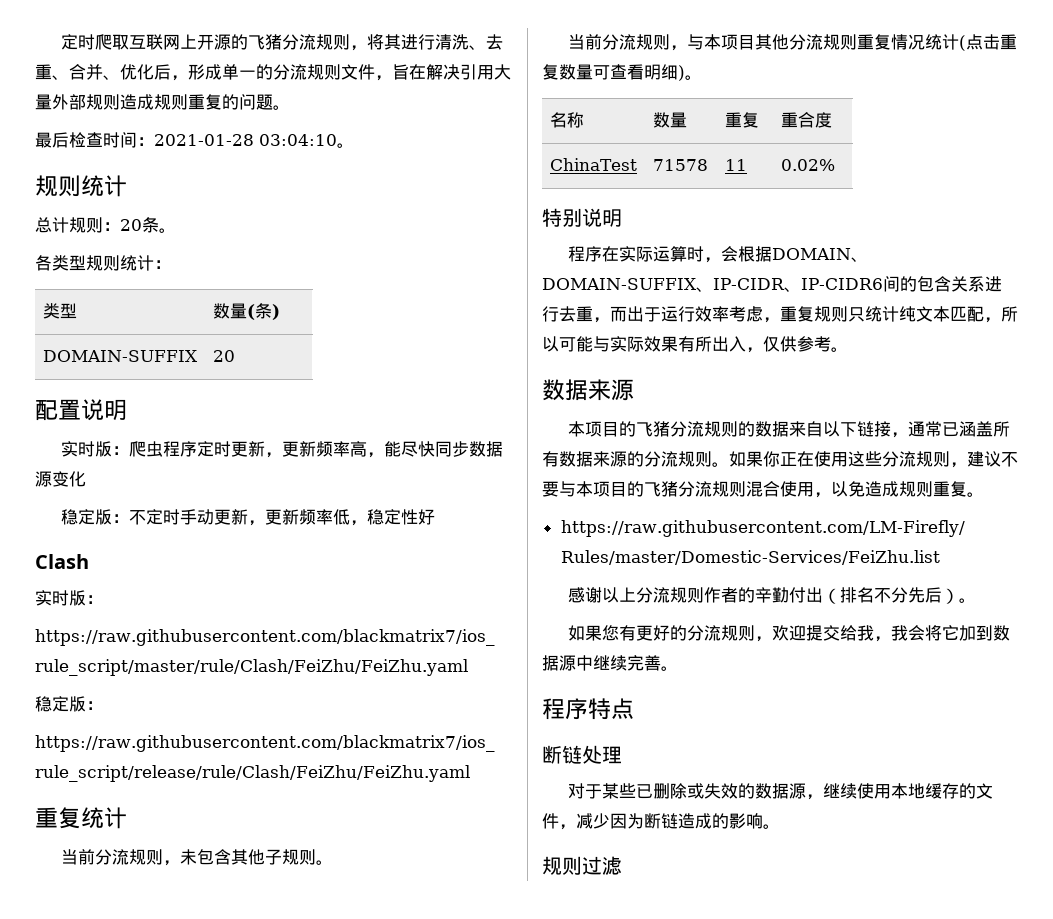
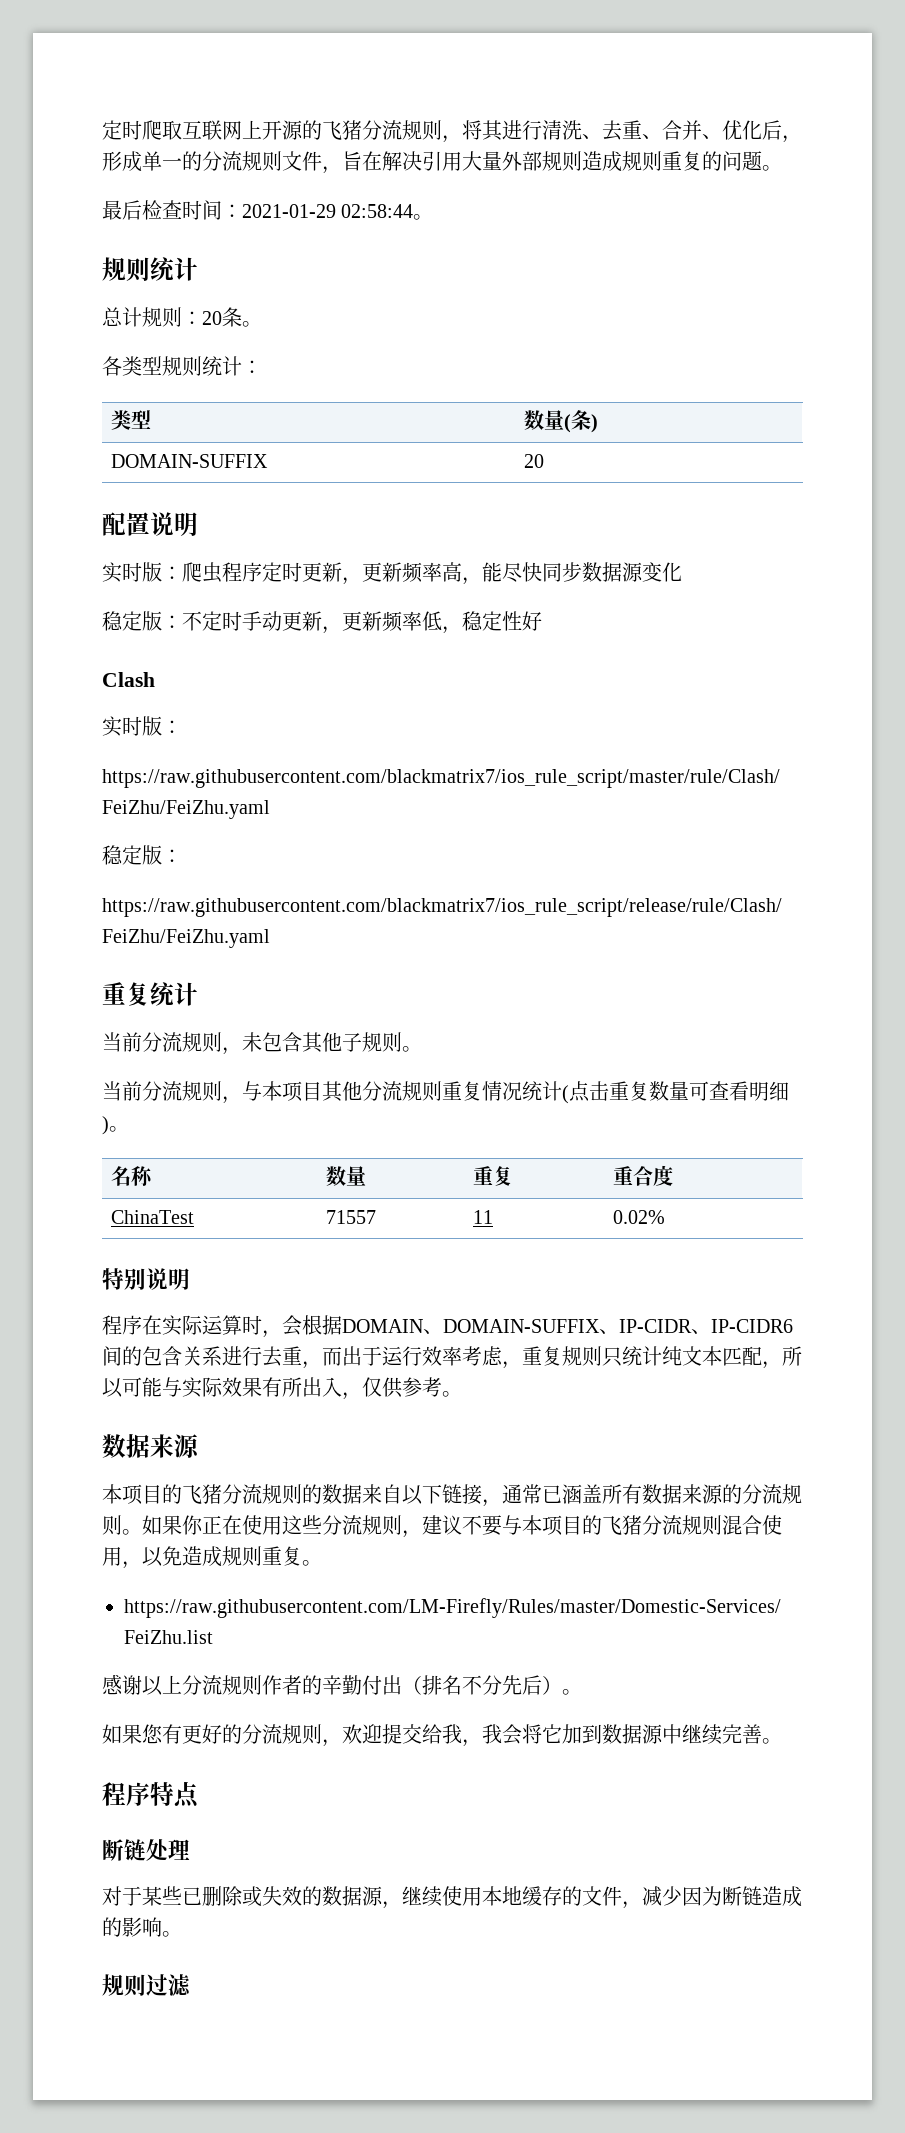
[154,134,337,146] 2021-01-28 03:04:10 -> [242,204,414,218] 2021-01-29 02:58:44
[652,159,708,171] 71578 -> [326,1210,377,1224] 71557

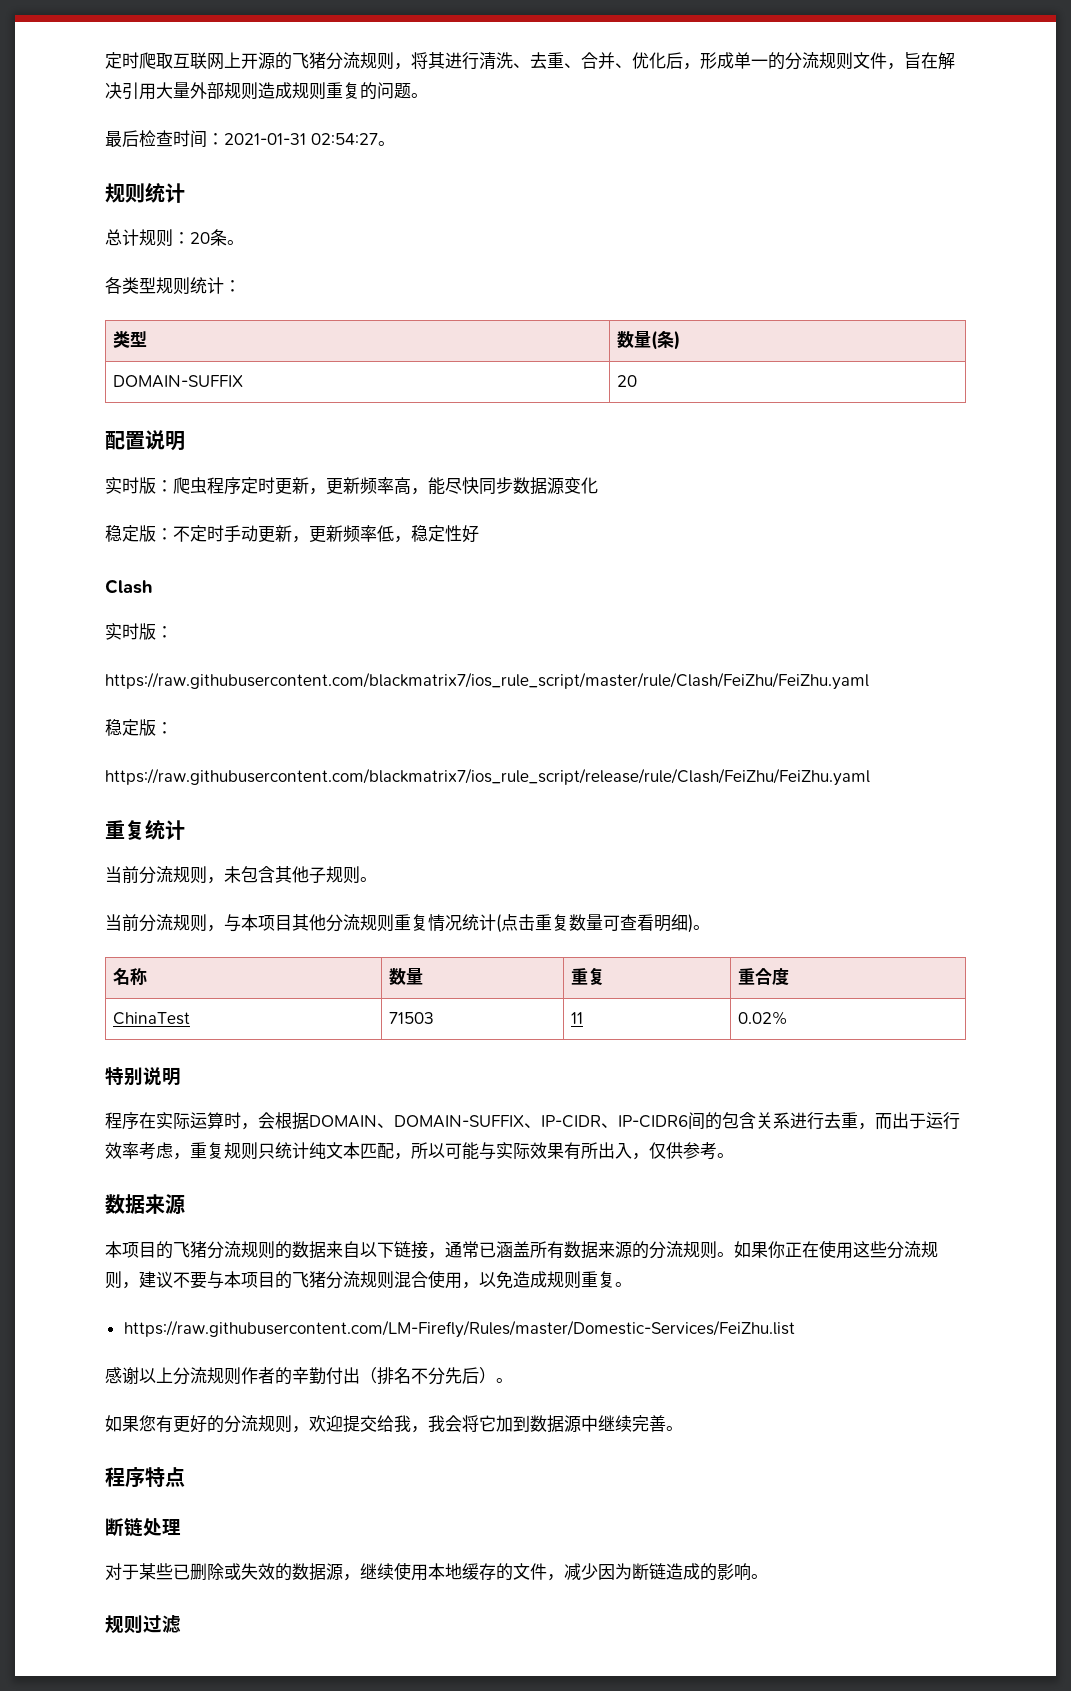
[242,204,414,218] 2021-01-29 02:58:44 -> [224,133,378,145] 2021-01-31 02:54:27
[326,1210,377,1224] 71557 -> [388,1012,434,1024] 71503

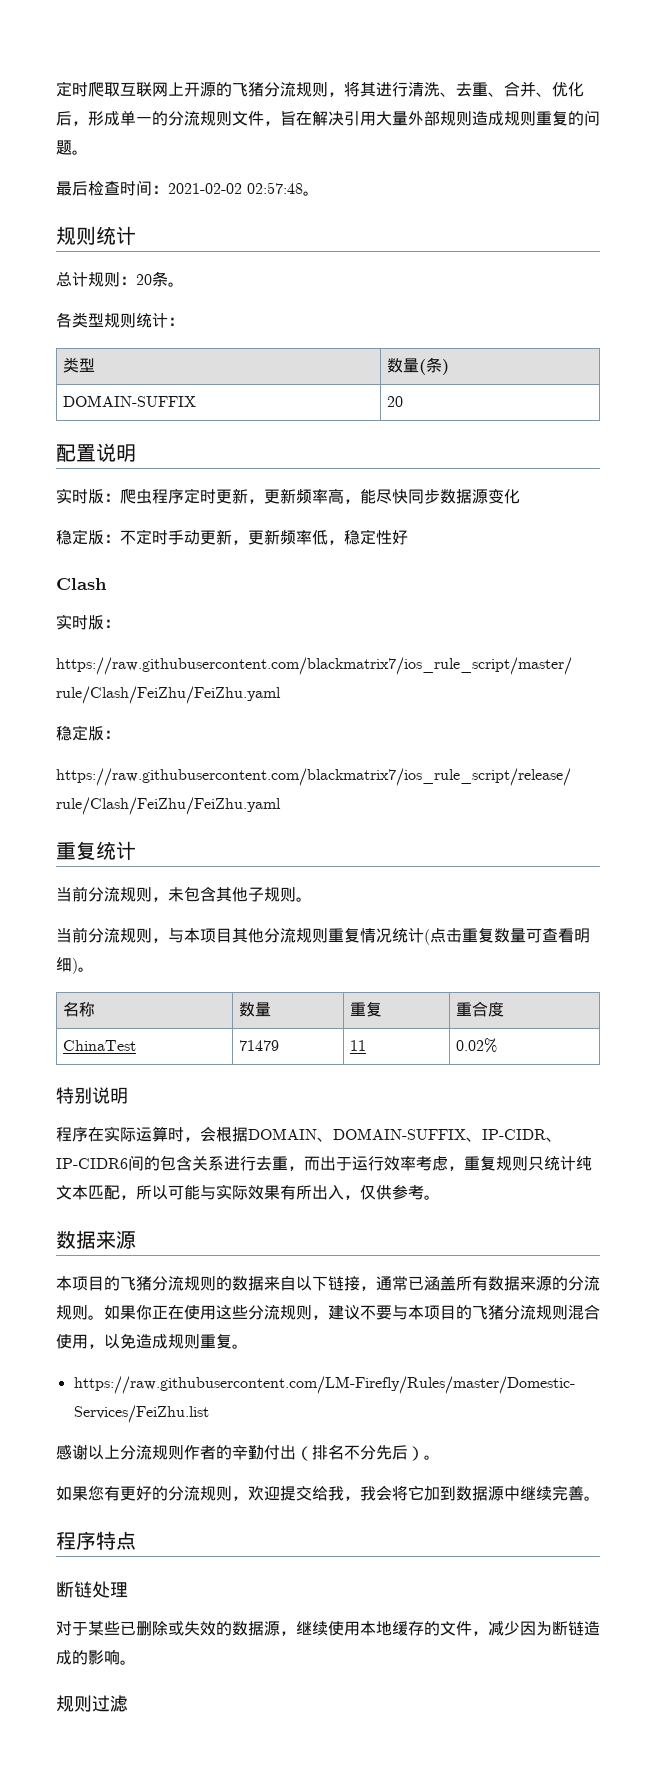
[224,133,378,145] 2021-01-31 02:54:27 -> [168,182,303,194] 2021-02-02 02:57:48
[388,1012,434,1024] 71503 -> [239,1040,280,1051] 71479

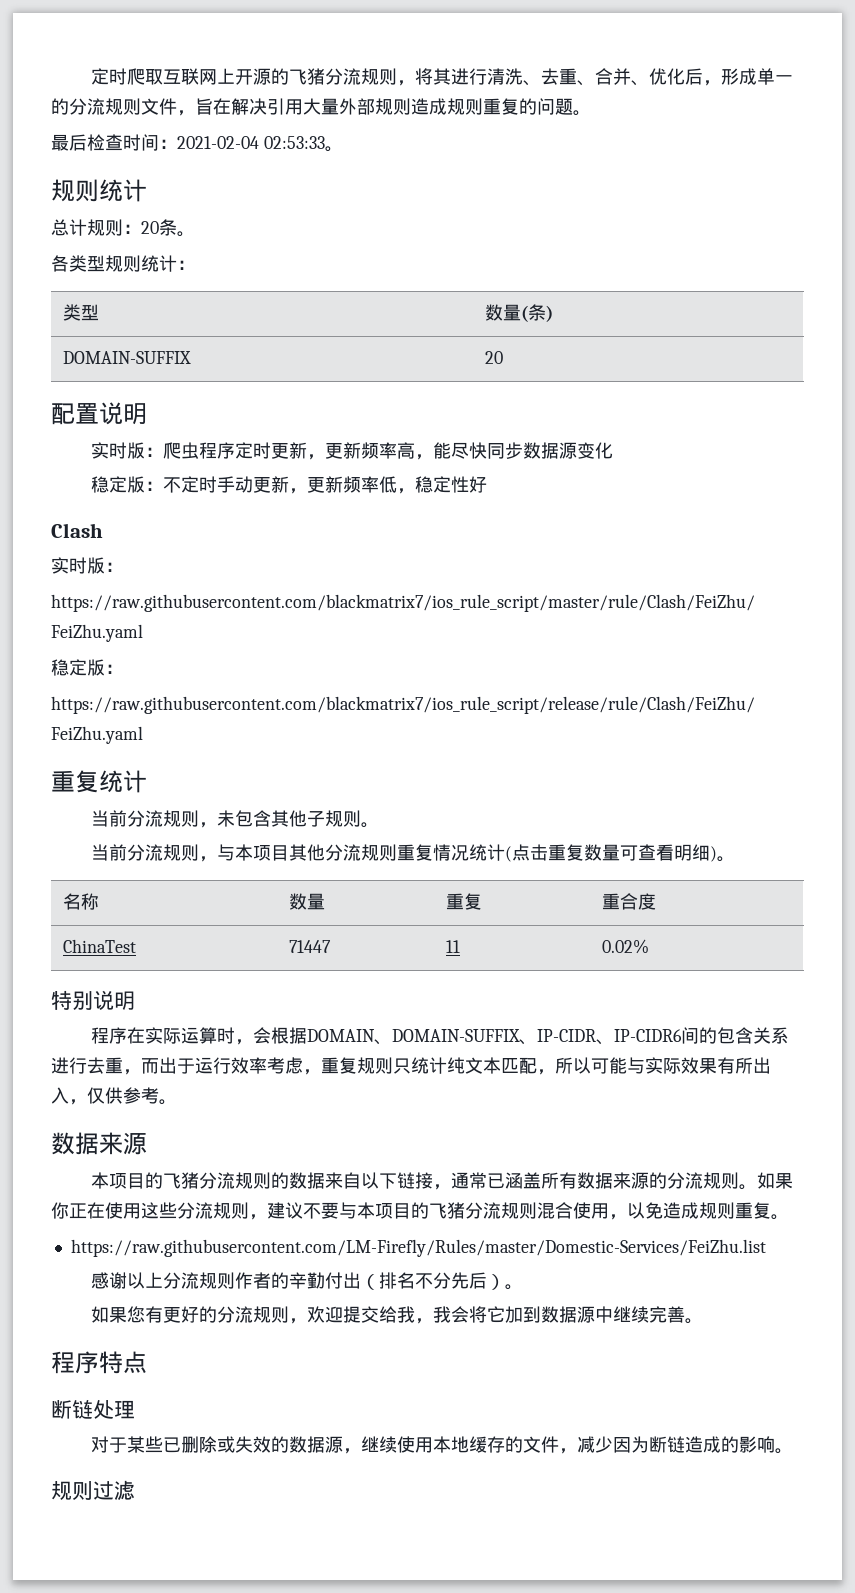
[168,182,303,194] 2021-02-02 02:57:48 -> [177,136,325,149] 2021-02-04 02:53:33
[239,1040,280,1051] 71479 -> [289,940,332,953] 71447

